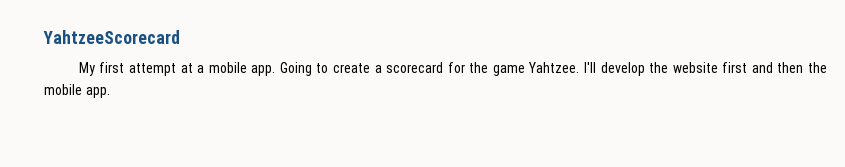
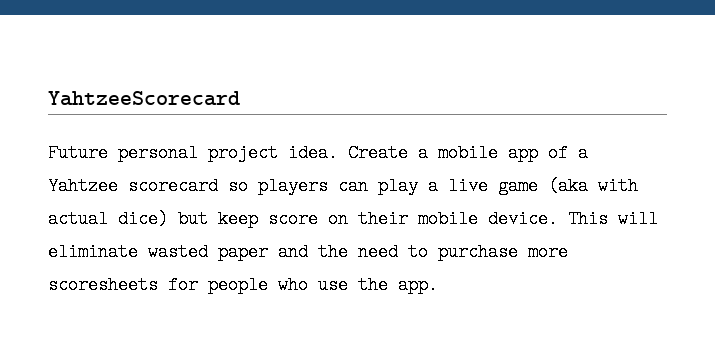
[78,62,827,76] [44,84,82,95] My first attempt at a mobile app. Going to create a scorecard for the game Yahtzee. I'll develop the website first and then the mobile -> [48,144,588,162] [48,177,638,195] [48,210,658,228] [48,243,568,261] [48,276,388,294] Future personal project idea. Create a mobile app of a Yahtzee scorecard so players can play a live game (aka with actual dice) but keep score on their mobile device. This will eliminate wasted paper and the need to purchase more scoresheets for people who use the

